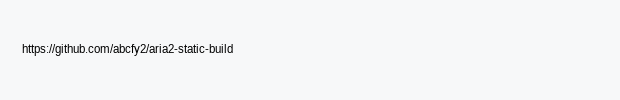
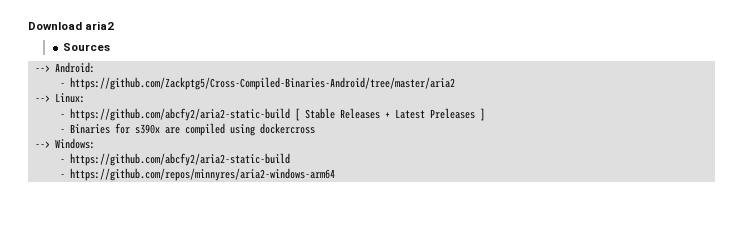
[22,44,233,56] https://github.com/abcfy2/aria2-static-build -> [28,21,115,30] [63,43,111,51] [34,62,95,73] [59,77,455,90] [34,93,85,103] [59,108,485,121] [59,123,315,136] [34,138,95,149] [59,153,290,166] [59,168,335,181] Download aria2 // Sources // --> Android: // - https://github.com/Zackptg5/Cross-Compiled-Binaries-Android/tree/master/aria2 // --> Linux: // - https://github.com/abcfy2/aria2-static-build [ Stable Releases + Latest Preleases ] // - Binaries for s390x are compiled using dockercross // --> Windows: // - https://github.com/abcfy2/aria2-static-build // - https://github.com/repos/minnyres/aria2-windows-arm64

